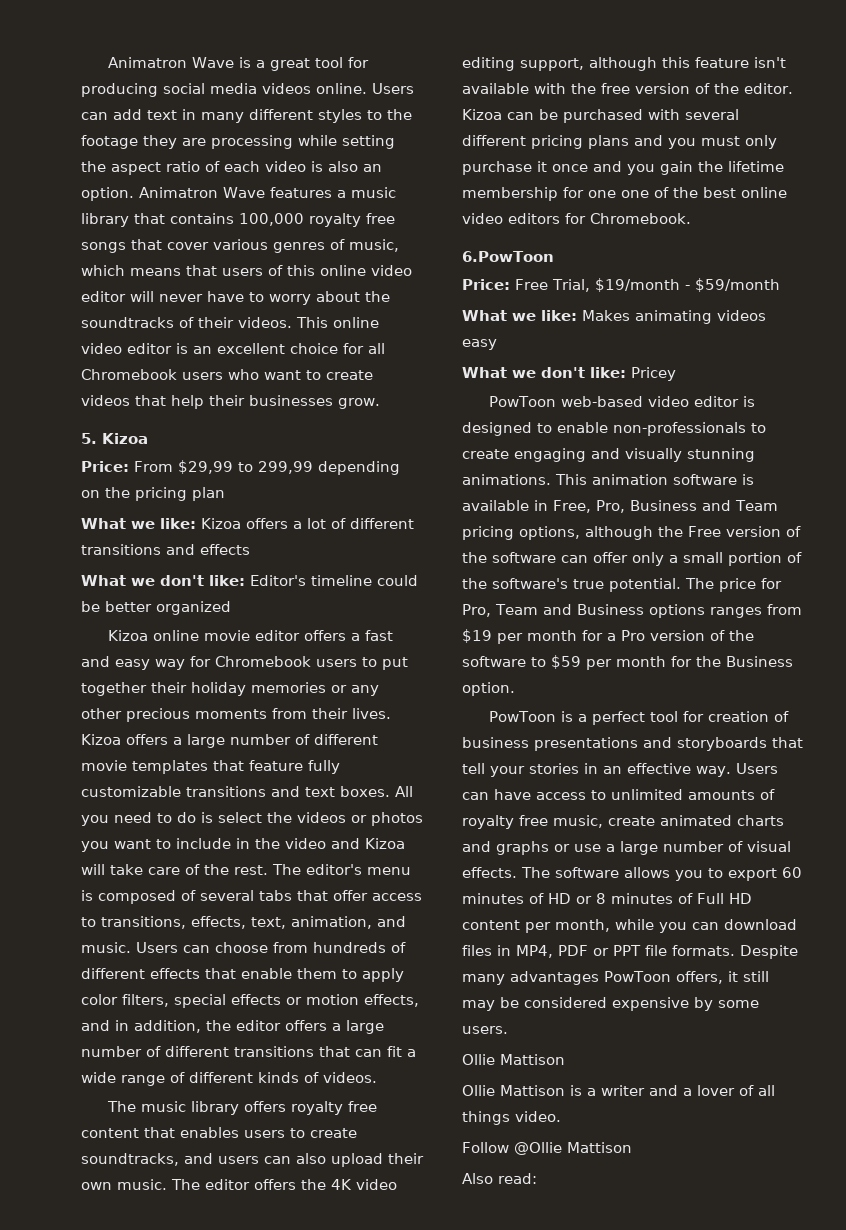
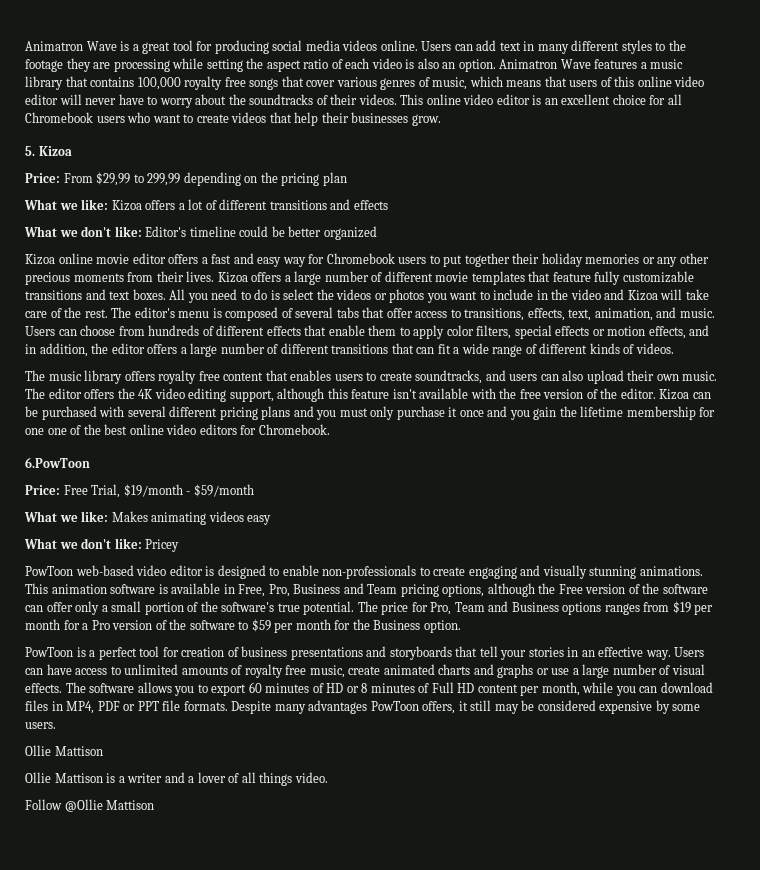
[462,1173,537,1184] // Also read: -> (155, 805) none

